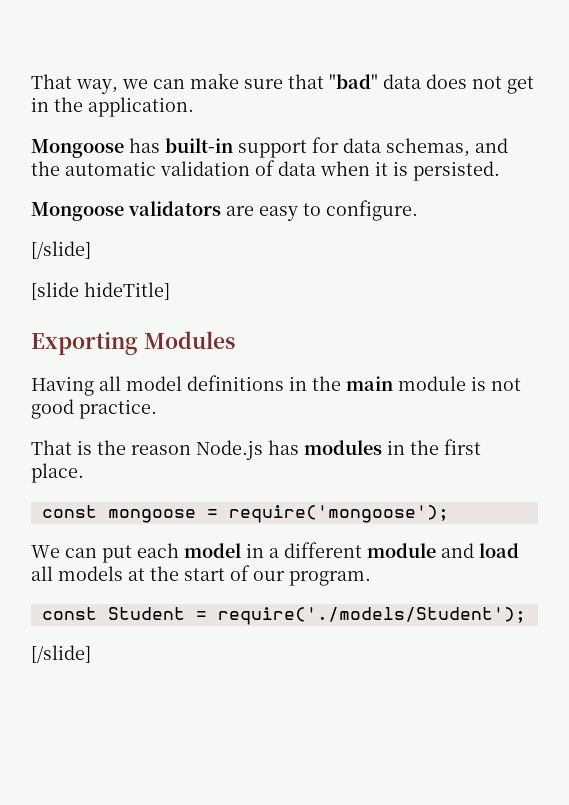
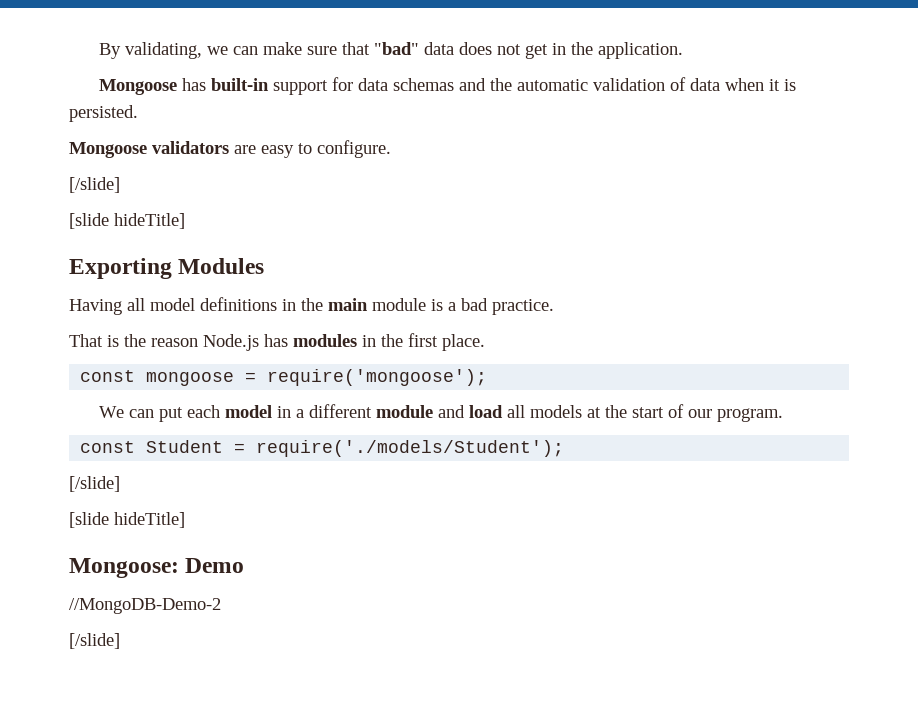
[31,74,118,94] That way, -> [99,42,203,59] By validating,
[386,138,470,157] schemas, -> [393,78,455,91] schemas
[491,378,521,391] [31,399,74,419] not good -> [448,298,488,311] a bad
(91, 654) none -> [69,512,185,528] [69,558,245,578] [69,598,221,614] [69,633,120,649] // [slide hideTitle] // Mongoose: Demo // //MongoDB-Demo-2 // [/slide]

